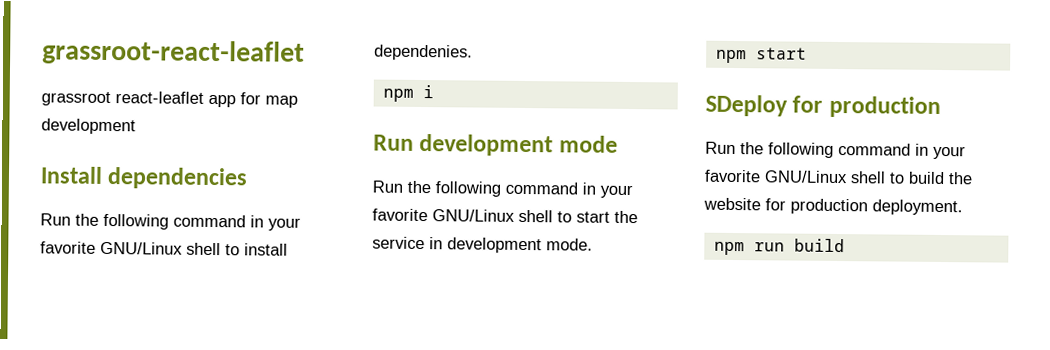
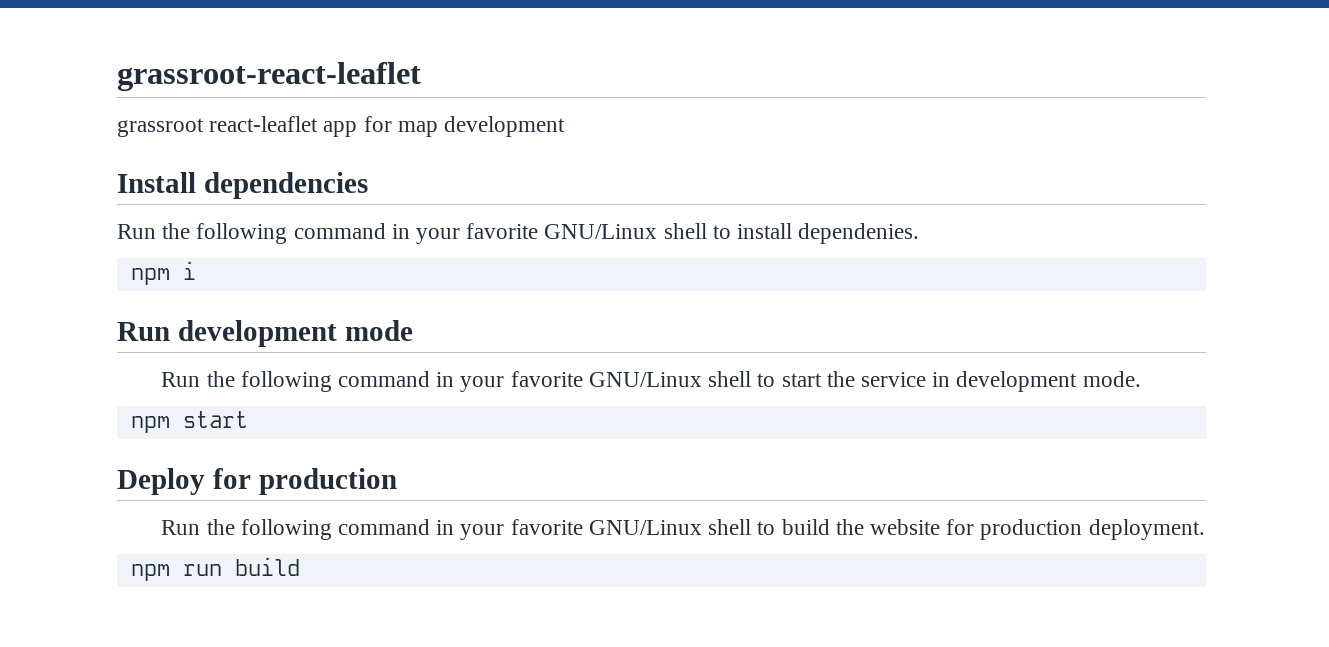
[705,94,788,117] SDeploy -> [117,468,205,495] Deploy

